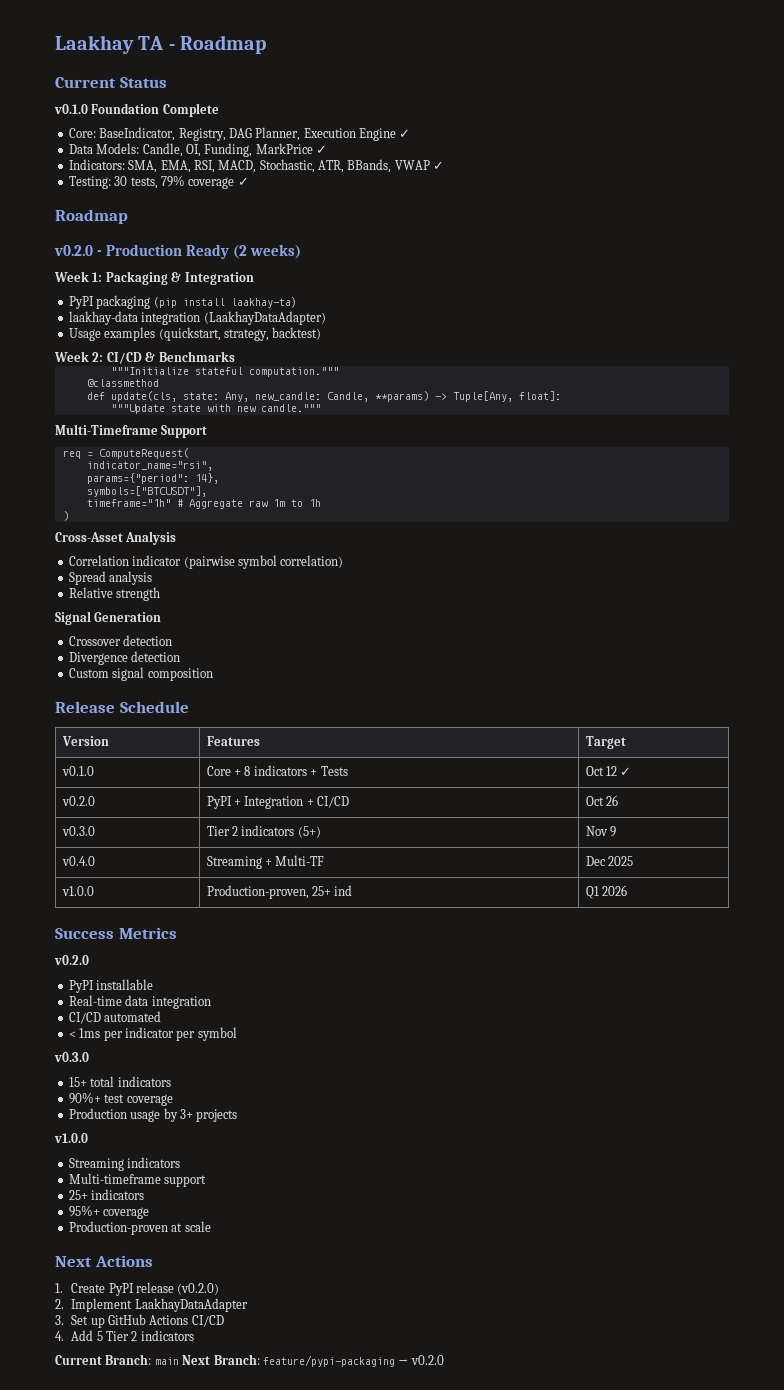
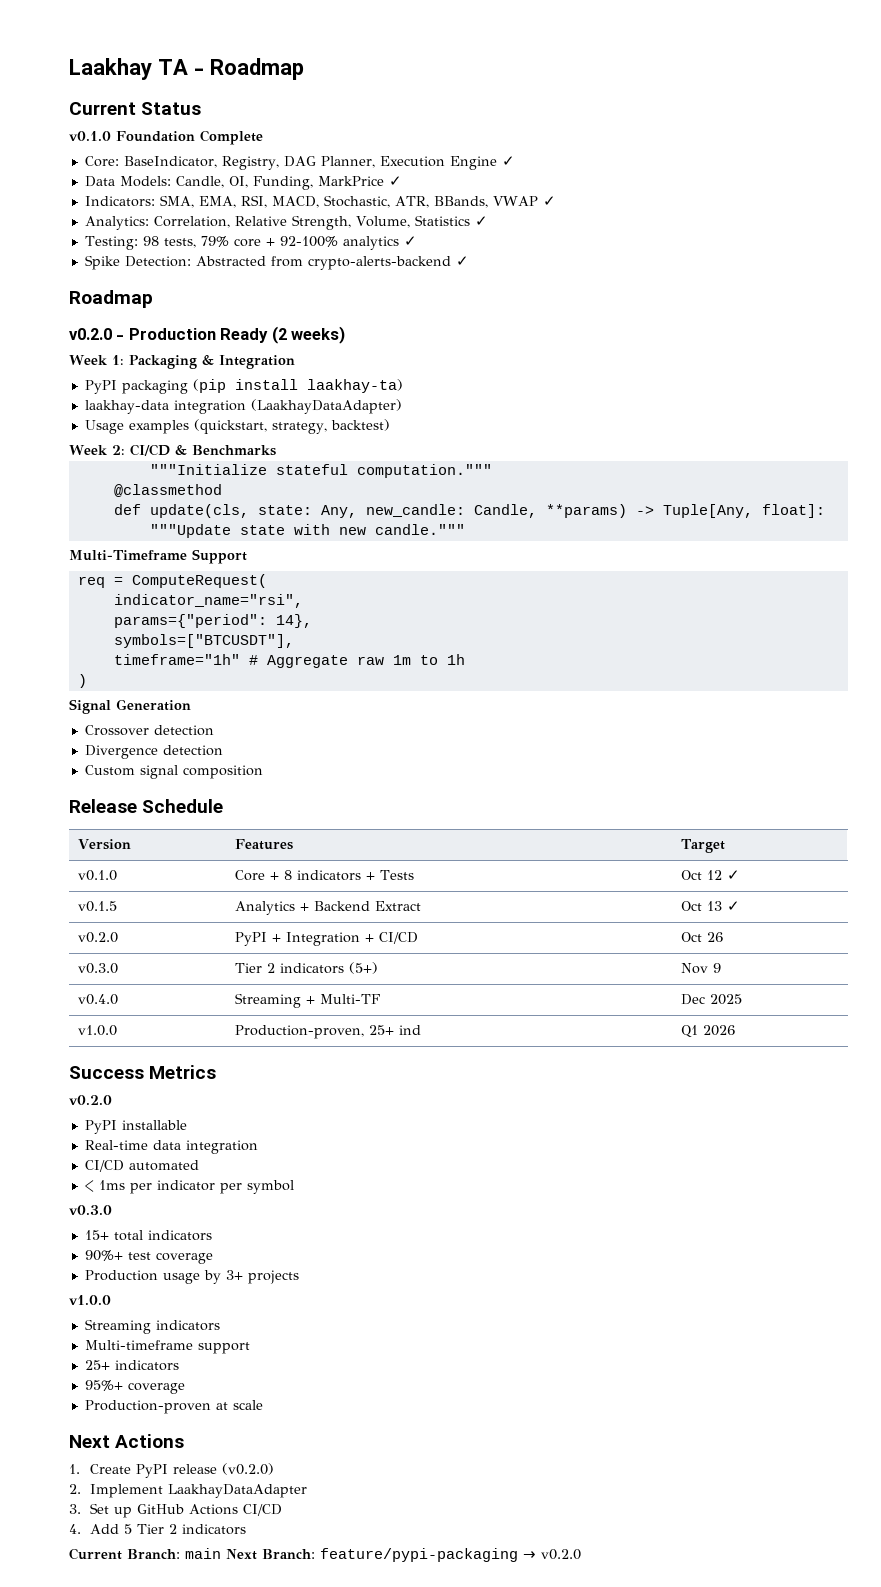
(445, 165) none -> [84,215,488,230] // Analytics: Correlation, Relative Strength, Volume, Statistics ✓
[114,176,128,186] 30 -> [142,236,159,246] 98
[188,177,235,189] coverage -> [233,236,417,250] [84,255,451,270] core + 92-100% analytics ✓ // Spike Detection: Abstracted from crypto-alerts-backend
[55,531,177,545] [68,555,344,569] [68,571,153,585] [68,587,161,601] // Cross-Asset Analysis // Correlation indicator (pairwise symbol correlation) // Spread analysis // Relative strength -> (87, 681) none
(632, 771) none -> [78,901,118,912] [235,901,422,915] [681,901,741,911] // v0.1.5 | Analytics + Backend Extract | Oct 13 ✓

